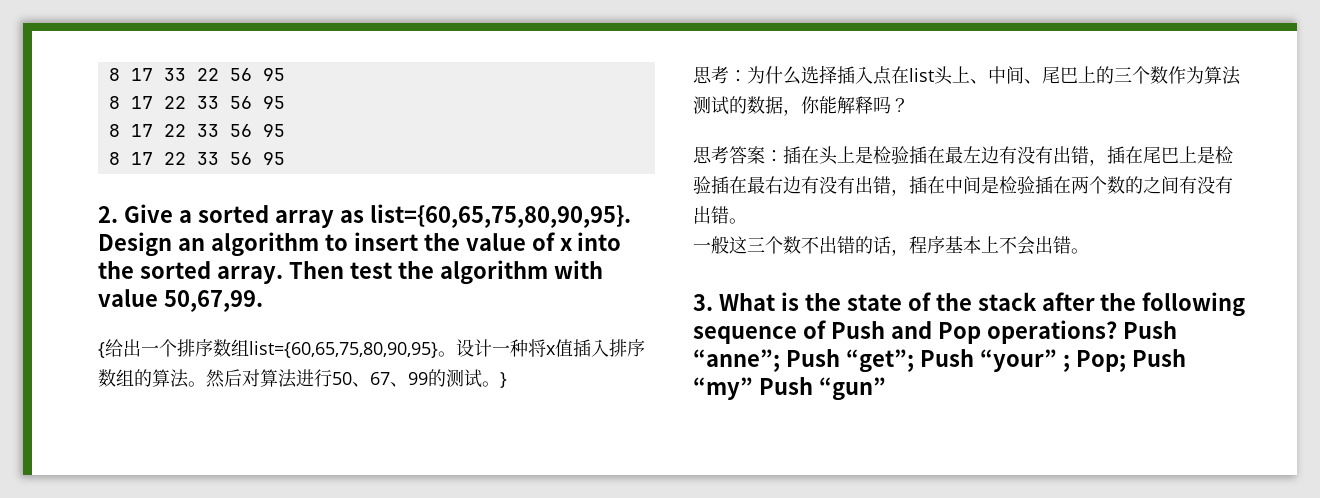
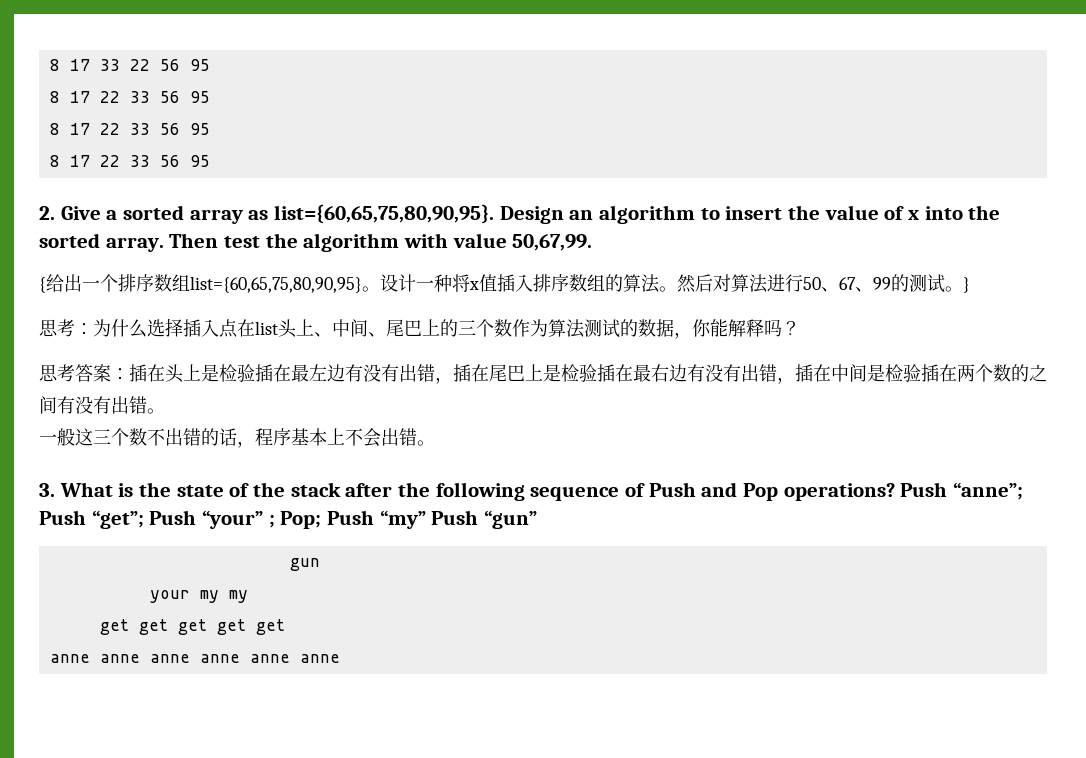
(886, 389) none -> [289,558,320,571] [149,590,248,603] [99,619,285,635] [49,654,340,663] // gun // your my my // get get get get get // anne anne anne anne anne anne

